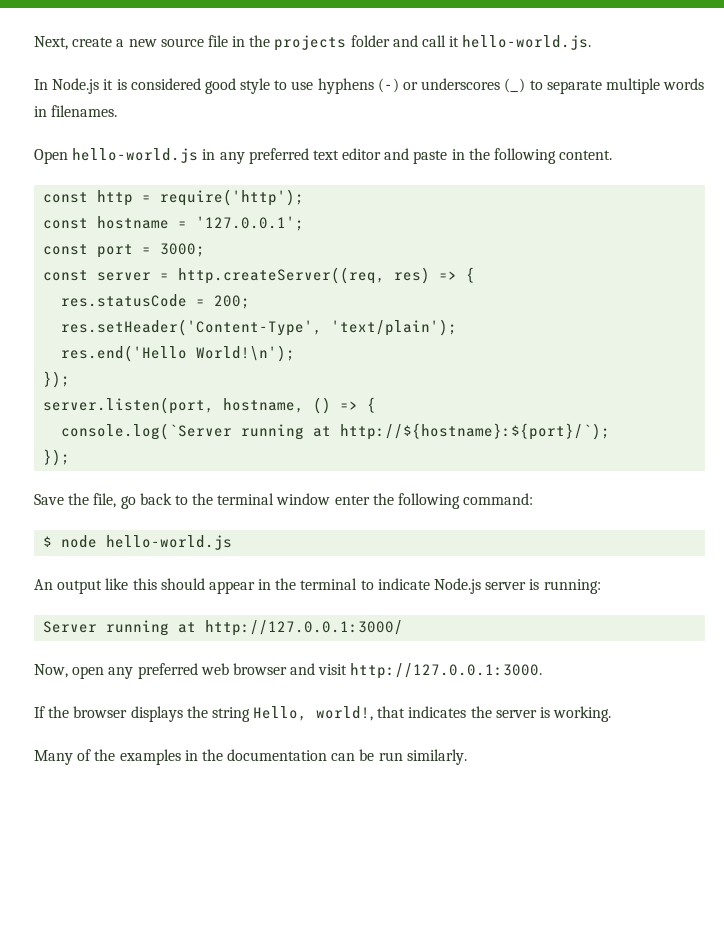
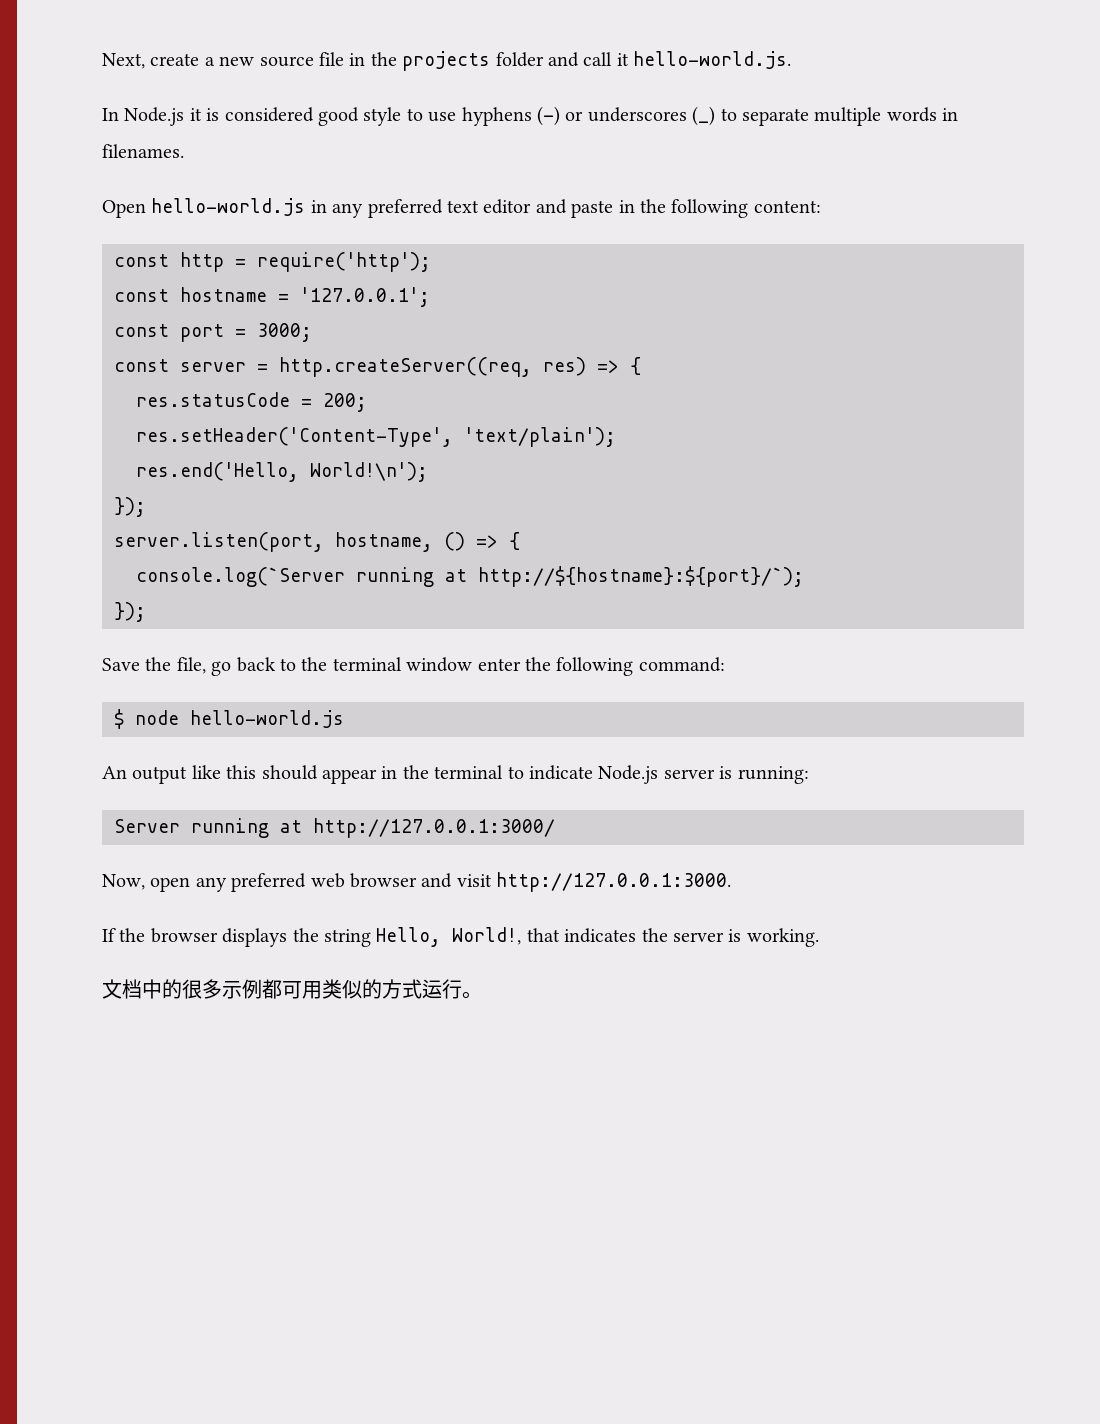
[559,150,613,160] content. -> [753,200,821,213] content:
[61,345,188,362] res.end('Hello -> [136,462,299,482] res.end('Hello,
[316,706,374,721] world!, -> [452,927,522,945] World!,
[34,749,467,765] Many of the examples in the documentation can be run similarly. -> [102,979,482,999] 文档中的很多示例都可用类似的方式运行。

